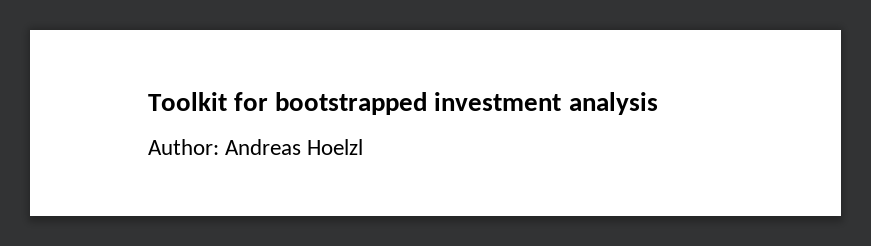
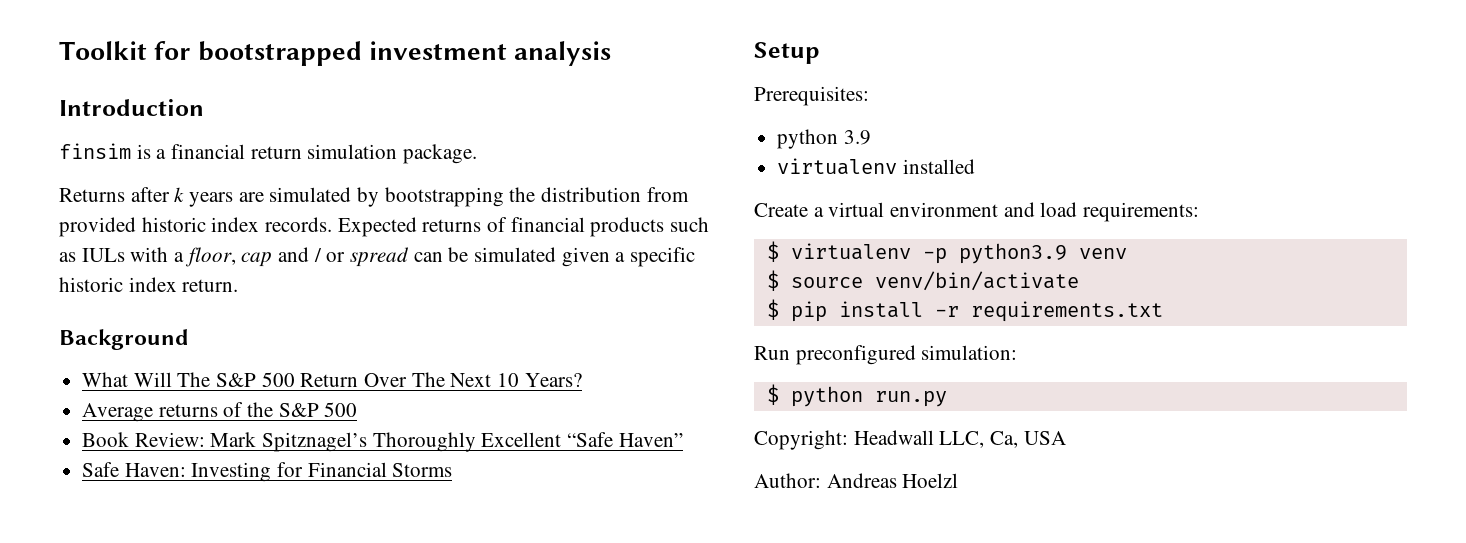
(658, 103) none -> [59,99,204,116] [59,143,478,164] [59,187,689,207] [59,217,710,237] [59,247,696,267] [59,277,239,292] [59,329,189,350] [82,372,582,387] [82,402,358,422] [82,432,683,452] [82,462,453,482] [754,42,820,64] [754,86,869,106] [777,129,871,149] [777,158,975,175] [754,202,1200,222] [766,241,1127,264] [766,270,1079,291] [766,299,1163,322] [754,345,1018,365] [766,384,947,407] [754,430,1066,450] // Introduction // finsim is a financial return simulation package. // Returns after k years are simulated by bootstrapping the distribution from provided historic index records. Expected returns of financial products such as IULs with a floor, cap and / or spread can be simulated given a specific historic index return. // Background // What Will The S&P 500 Return Over The Next 10 Years? // Average returns of the S&P 500 // Book Review: Mark Spitznagel’s Thoroughly Excellent “Safe Haven” // Safe Haven: Investing for Financial Storms // Setup // Prerequisites: // python 3.9 // virtualenv installed // Create a virtual environment and load requirements: // $ virtualenv -p python3.9 venv // $ source venv/bin/activate // $ pip install -r requirements.txt // Run preconfigured simulation: // $ python run.py // Copyright: Headwall LLC, Ca, USA

